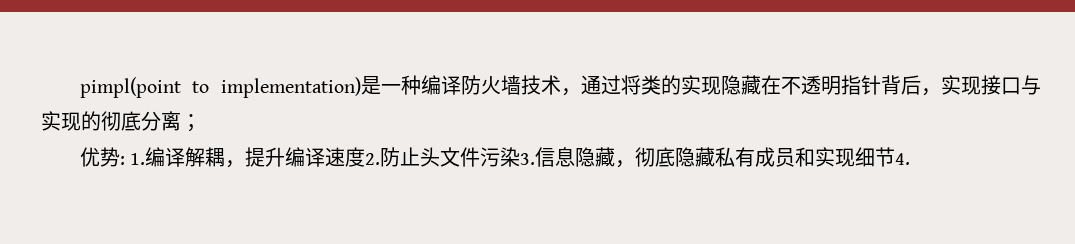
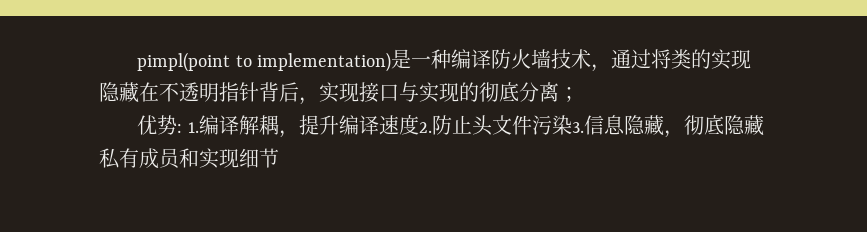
[895,153,911,165] 4. -> (279, 158) none

